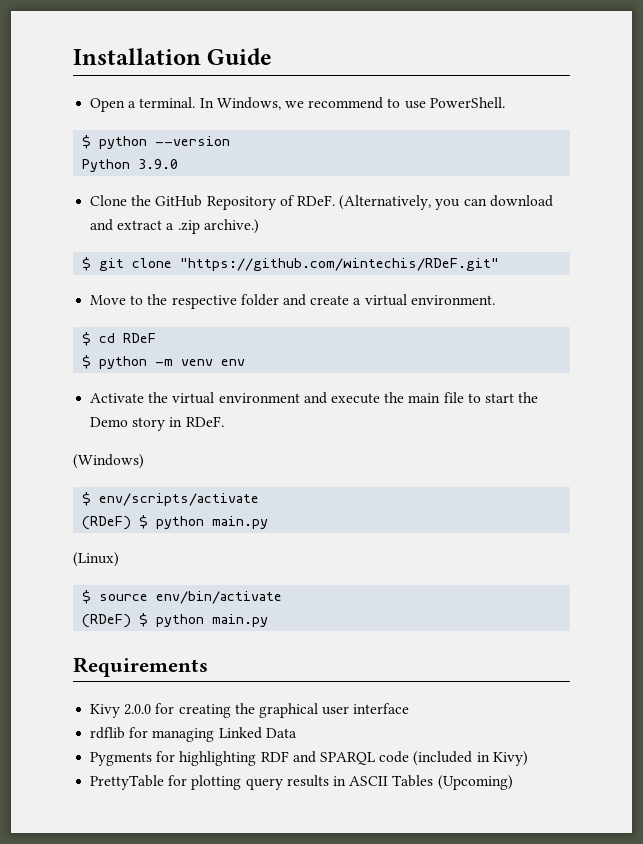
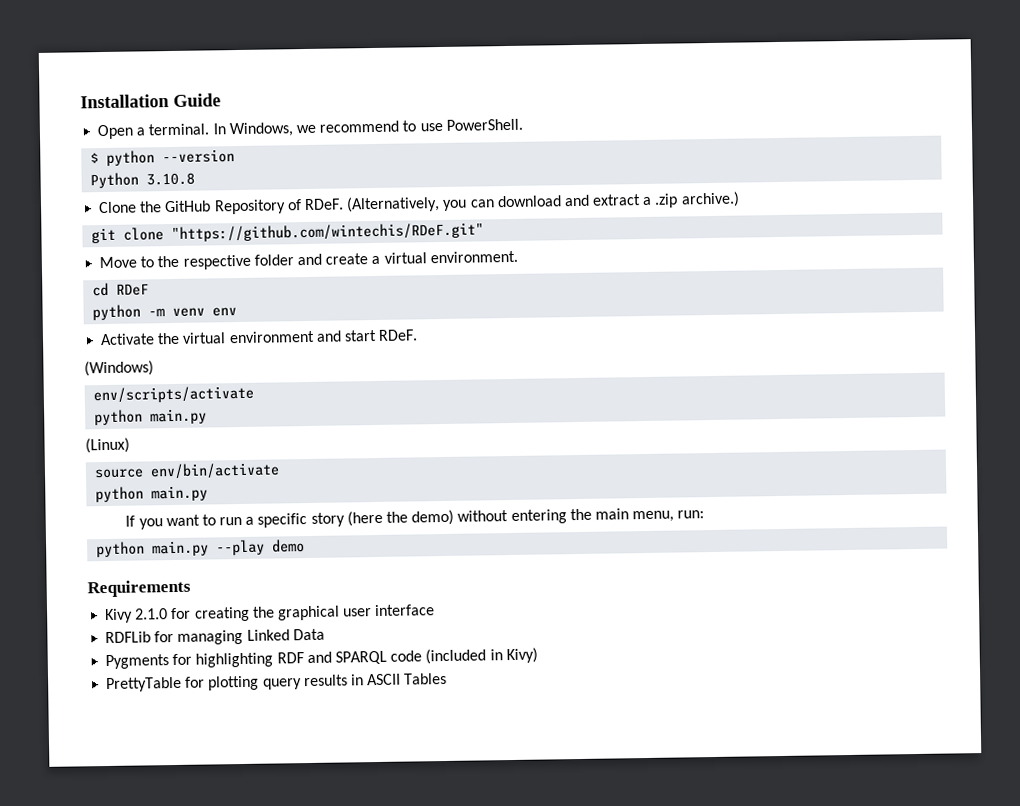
[138,159,179,169] 3.9.0 -> [146,172,196,186] 3.10.8
[82,257,92,271] $ -> (740, 199) none
[82,332,92,346] $ -> (518, 257) none
[82,355,92,369] $ -> (150, 289) none
[330,392,539,404] [90,417,183,431] execute the main file to start the Demo story in -> [343,329,377,342] start
[82,492,92,506] $ -> (154, 368) none
[82,515,149,530] (RDeF) $ -> (255, 394) none
[82,590,92,604] $ -> (130, 445) none
[82,613,269,628] (RDeF) $ python main.py -> [95,485,209,503] [125,508,705,530] [96,539,306,558] python main.py // If you want to run a specific story (here the demo) without entering the main menu, run: // python main.py --play demo
[124,704,152,715] 2.0.0 -> [135,608,169,620] 2.1.0
[90,727,126,739] rdflib -> [105,631,152,644] RDFLib
[437,775,513,790] (Upcoming) -> (448, 678) none

